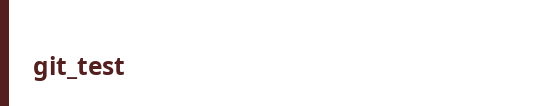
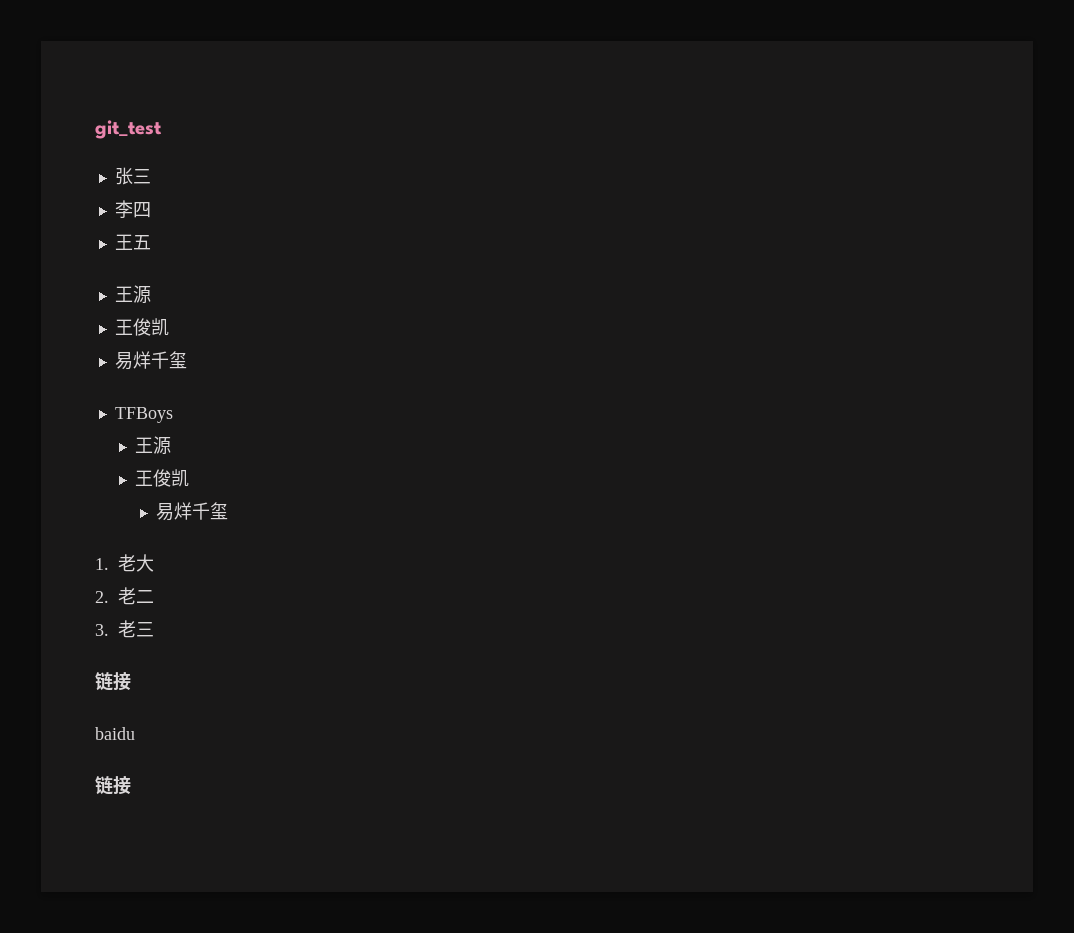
(125, 68) none -> [114,167,151,185] [114,200,151,218] [114,234,151,250] [114,285,151,304] [114,318,169,336] [114,351,187,370] [114,407,173,423] [135,436,172,455] [135,469,190,487] [155,502,228,521] [95,554,154,572] [95,587,154,605] [95,620,154,638] [95,672,131,691] [95,727,135,740] [95,776,131,795] // 张三 // 李四 // 王五 // 王源 // 王俊凯 // 易烊千玺 // TFBoys // 王源 // 王俊凯 // 易烊千玺 // 1.老大 // 2.老二 // 3.老三 // 链接 // baidu // 链接

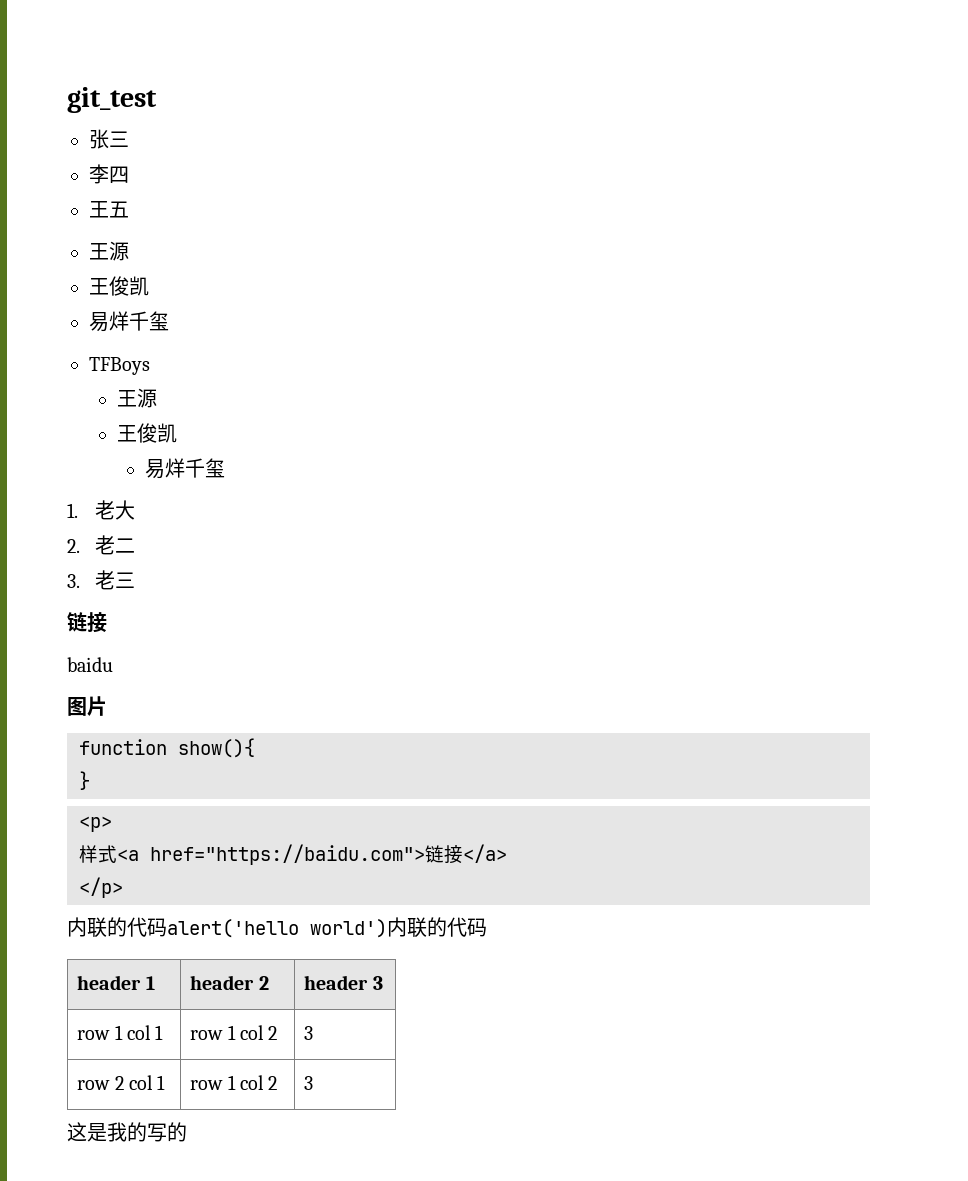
[95,776,131,795] 链接 -> [67,696,107,716] [79,738,255,758] [79,771,90,790] [79,816,112,832] [79,844,507,865] [79,877,123,898] [67,917,487,938] [77,975,155,990] [190,975,269,990] [304,975,383,990] [77,1025,164,1040] [190,1025,278,1040] [304,1026,314,1040] [77,1075,166,1090] [190,1075,278,1090] [304,1076,314,1090] [67,1122,187,1142] 图片 // function show(){ // } // <p> // 样式<a href="https://baidu.com">链接</a> // </p> // 内联的代码alert('hello world')内联的代码 // header 1 | header 2 | header 3 // row 1 col 1 | row 1 col 2 | 3 // row 2 col 1 | row 1 col 2 | 3 // 这是我的写的

